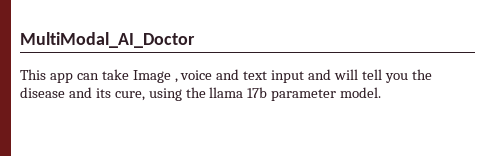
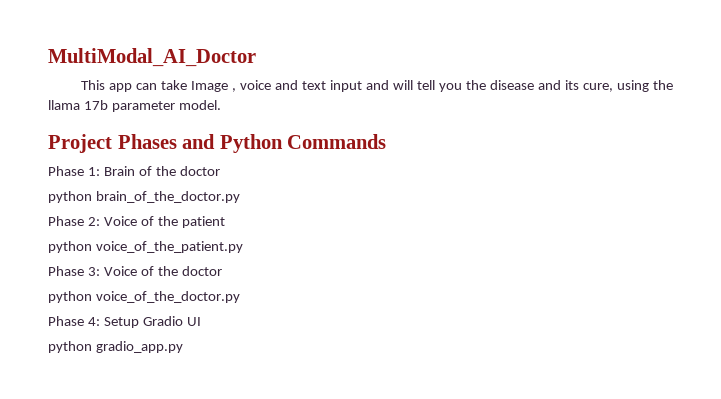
(382, 92) none -> [48,134,387,153] [48,166,220,176] [48,191,240,203] [48,216,225,228] [48,241,243,253] [48,266,222,276] [48,291,240,303] [48,316,201,328] [48,341,183,353] // Project Phases and Python Commands // Phase 1: Brain of the doctor // python brain_of_the_doctor.py // Phase 2: Voice of the patient // python voice_of_the_patient.py // Phase 3: Voice of the doctor // python voice_of_the_doctor.py // Phase 4: Setup Gradio UI // python gradio_app.py

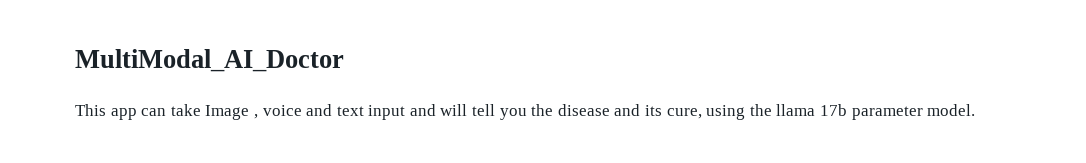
[48,134,387,153] [48,166,220,176] [48,191,240,203] [48,216,225,228] [48,241,243,253] [48,266,222,276] [48,291,240,303] [48,316,201,328] [48,341,183,353] // Project Phases and Python Commands // Phase 1: Brain of the doctor // python brain_of_the_doctor.py // Phase 2: Voice of the patient // python voice_of_the_patient.py // Phase 3: Voice of the doctor // python voice_of_the_doctor.py // Phase 4: Setup Gradio UI // python gradio_app.py -> (976, 110) none

